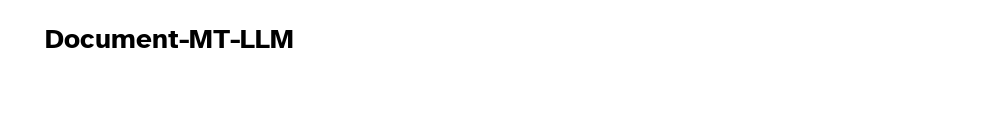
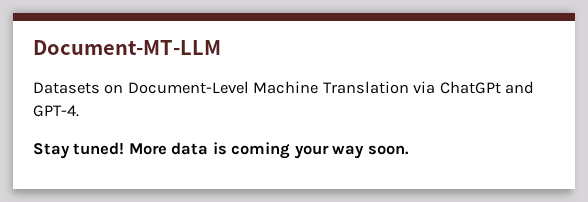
(294, 39) none -> [33,81,535,94] [33,105,79,117] [33,142,409,159] // Datasets on Document-Level Machine Translation via ChatGPt and GPT-4. // Stay tuned! More data is coming your way soon.

